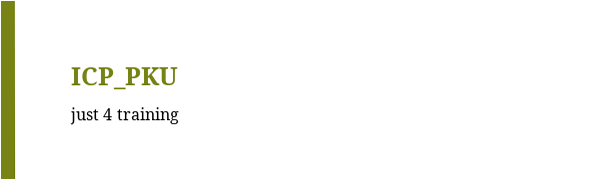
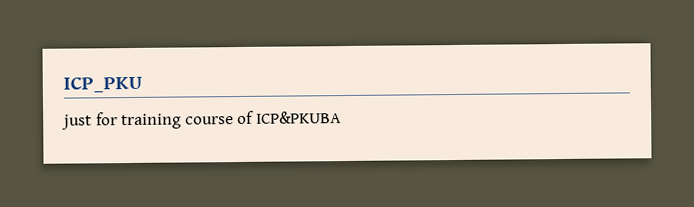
[103,107,180,125] 4 training -> [95,110,342,130] for training course of ICP&PKUBA

